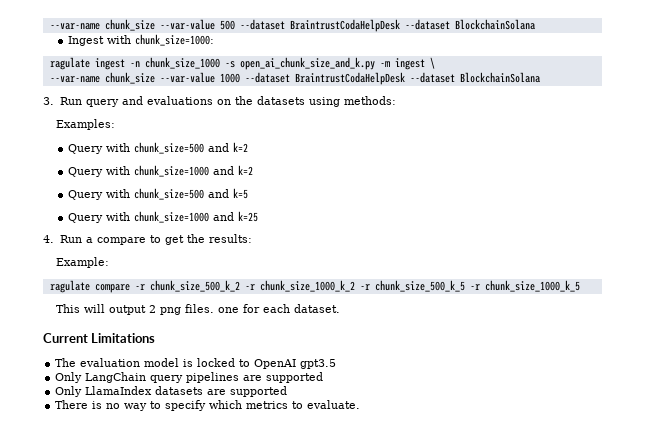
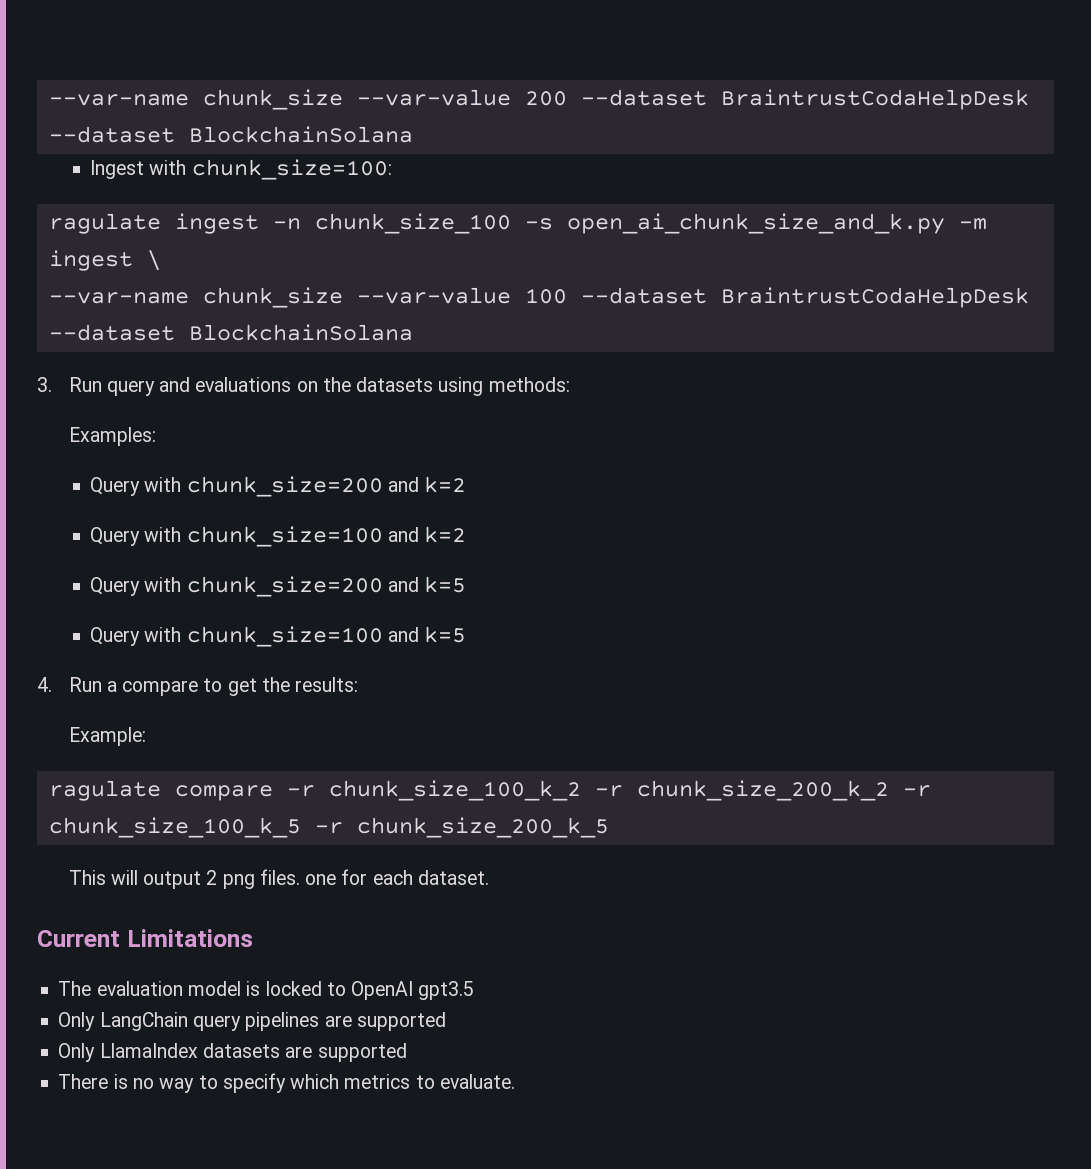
[49,19,235,31] --var-name chunk_size --var-value 500 -> [48,89,567,110] --var-name chunk_size --var-value 200
[134,34,214,46] chunk_size=1000: -> [191,159,392,180] chunk_size=100:
[144,57,220,69] chunk_size_1000 -> [314,213,511,234] chunk_size_100
[219,73,240,83] 1000 -> [524,288,567,304] 100
[133,142,248,154] [67,165,253,177] [67,188,204,200] chunk_size=500 and k=2 // Query with chunk_size=1000 and k=2 // Query with chunk_size=500 -> [186,476,467,497] [90,526,467,547] [90,576,383,597] chunk_size=200 and k=2 // Query with chunk_size=100 and k=2 // Query with chunk_size=200
[133,211,258,223] chunk_size=1000 and k=25 -> [186,626,467,647] chunk_size=100 and k=5
[149,280,580,292] chunk_size_500_k_2 -r chunk_size_1000_k_2 -r chunk_size_500_k_5 -r chunk_size_1000_k_5 -> [328,780,931,801] [48,817,609,838] chunk_size_100_k_2 -r chunk_size_200_k_2 -r chunk_size_100_k_5 -r chunk_size_200_k_5

